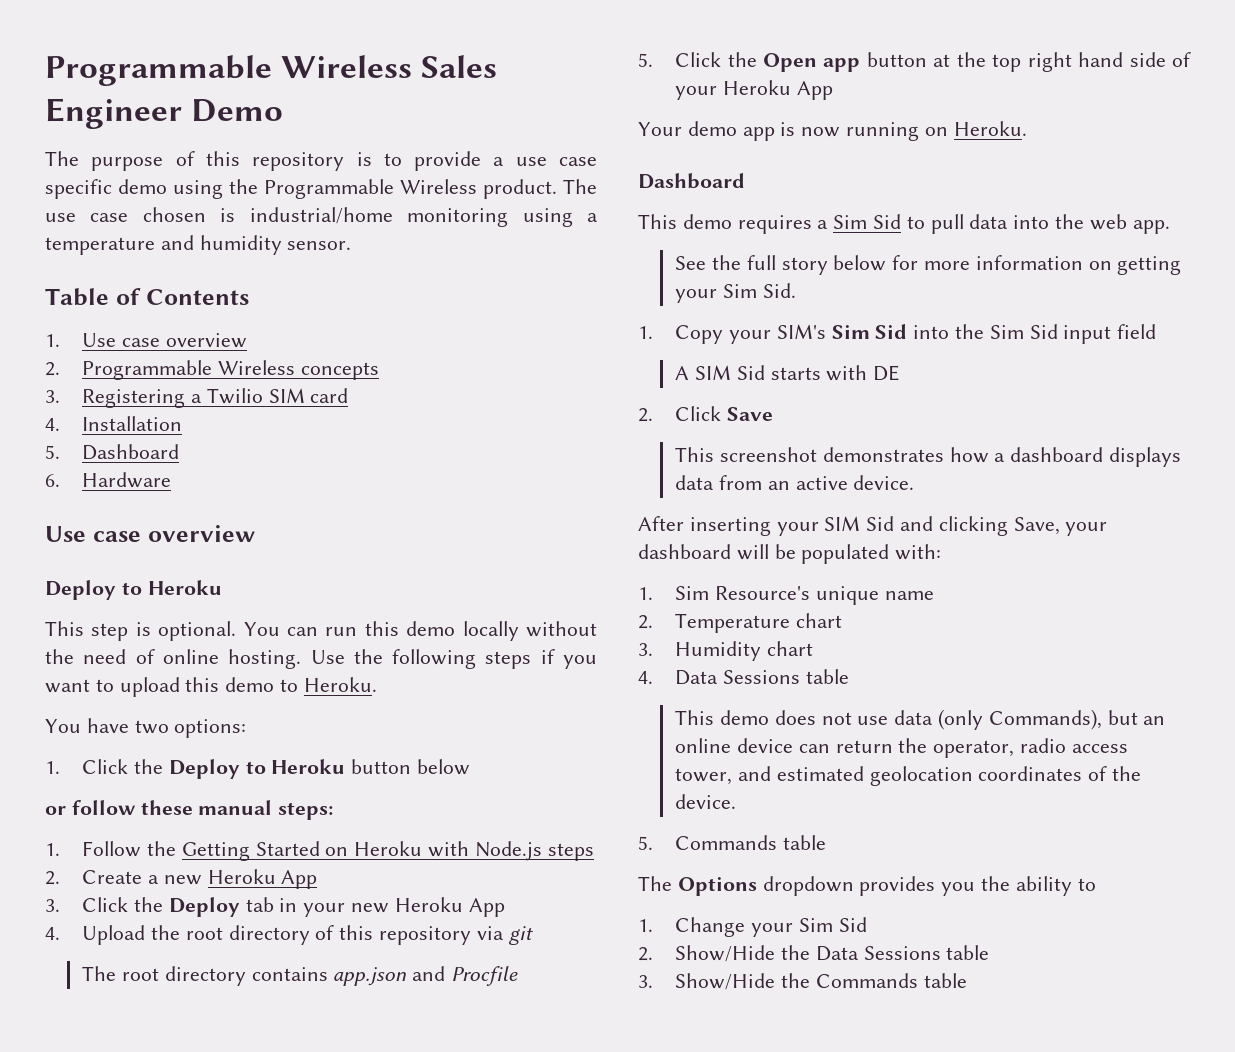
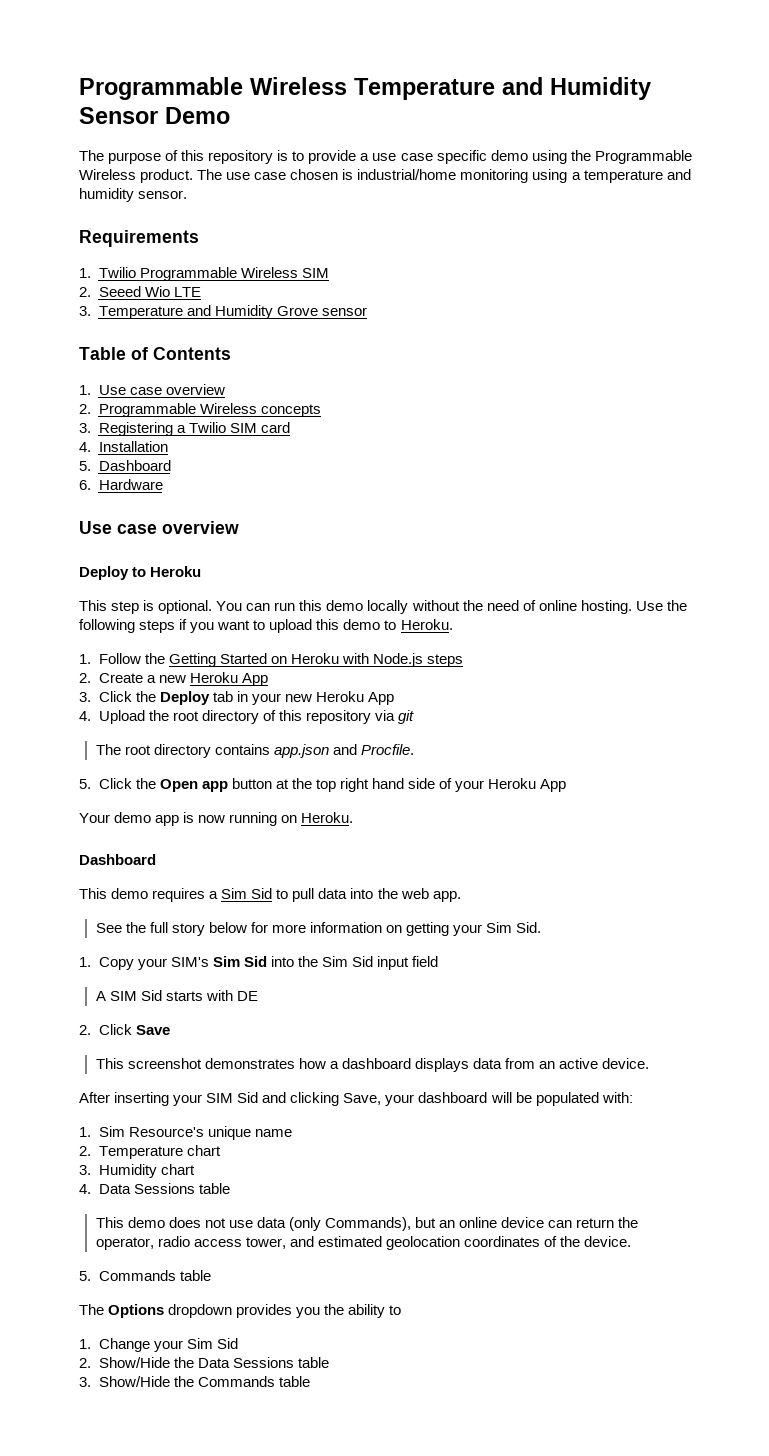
[45,55,498,86] [45,98,182,129] Programmable Wireless Sales Engineer -> [79,77,651,100] [79,107,158,124] Programmable Wireless Temperature and Humidity Sensor
(352, 245) none -> [79,230,199,247] [79,267,329,281] [79,286,201,297] [79,305,367,319] // Requirements // 1. Twilio Programmable Wireless SIM // 2. Seeed Wio LTE // 3. Temperature and Humidity Grove sensor
[45,718,247,738] [45,759,470,779] [45,800,334,820] // You have two options: // 1. Click the Deploy to Heroku button below // or follow these manual steps: -> (453, 624) none
[450,966,518,986] Procfile -> [360,744,414,755] Procfile.

